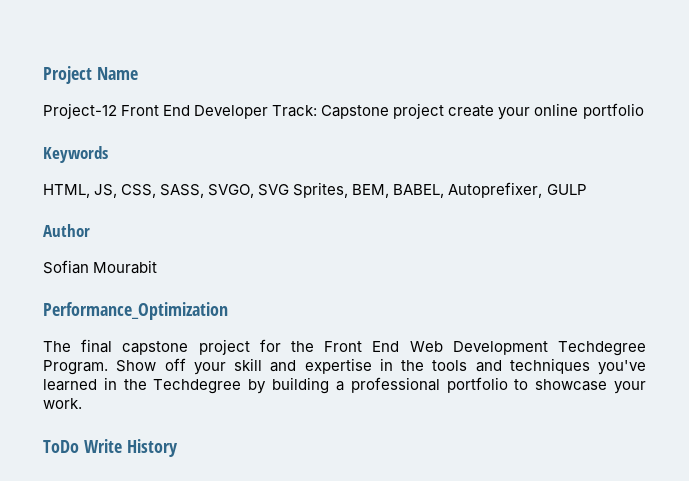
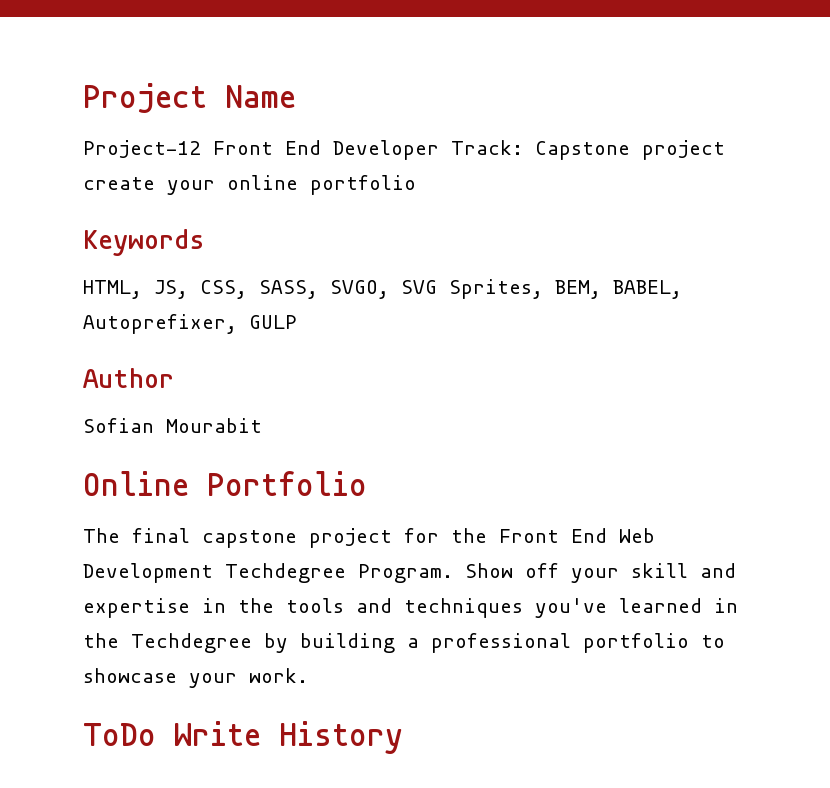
[43,302,228,320] Performance_Optimization -> [83,471,367,496] Online Portfolio

